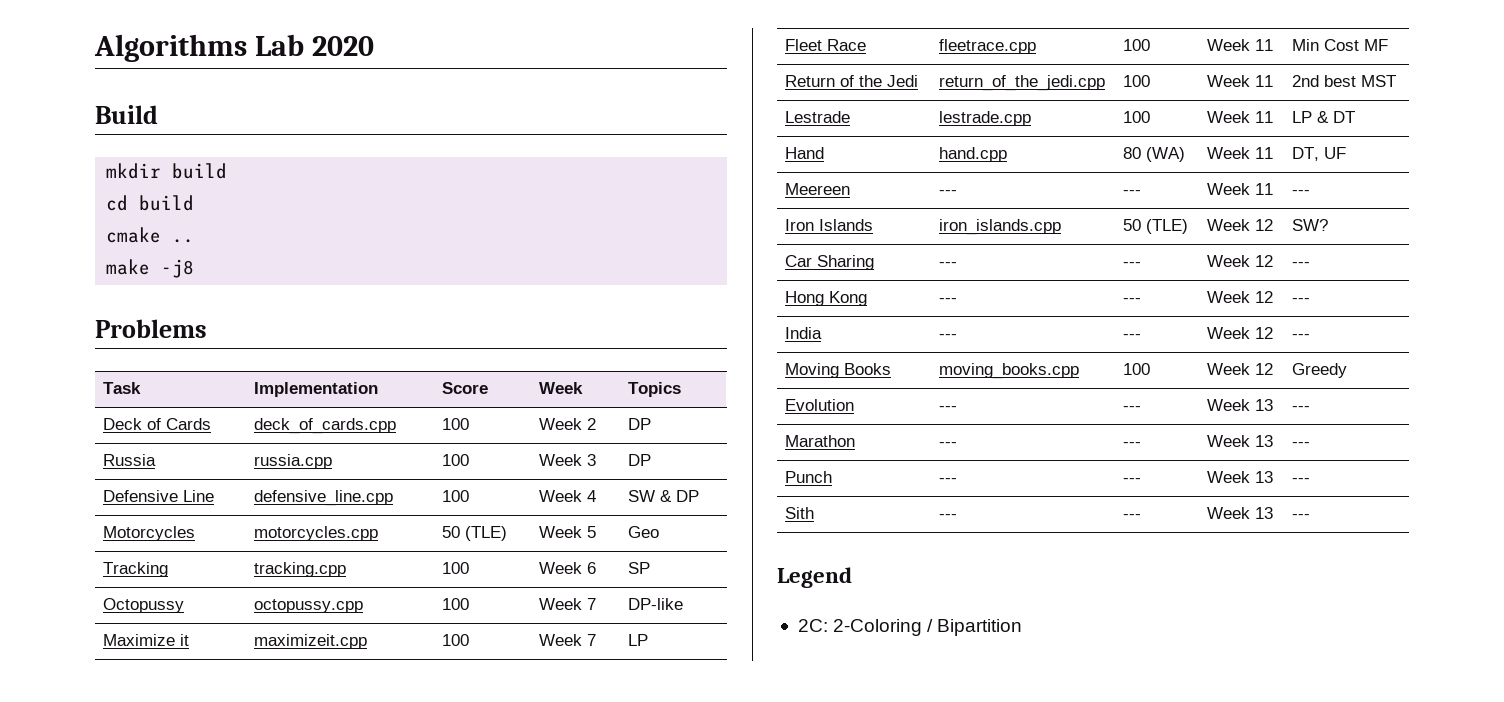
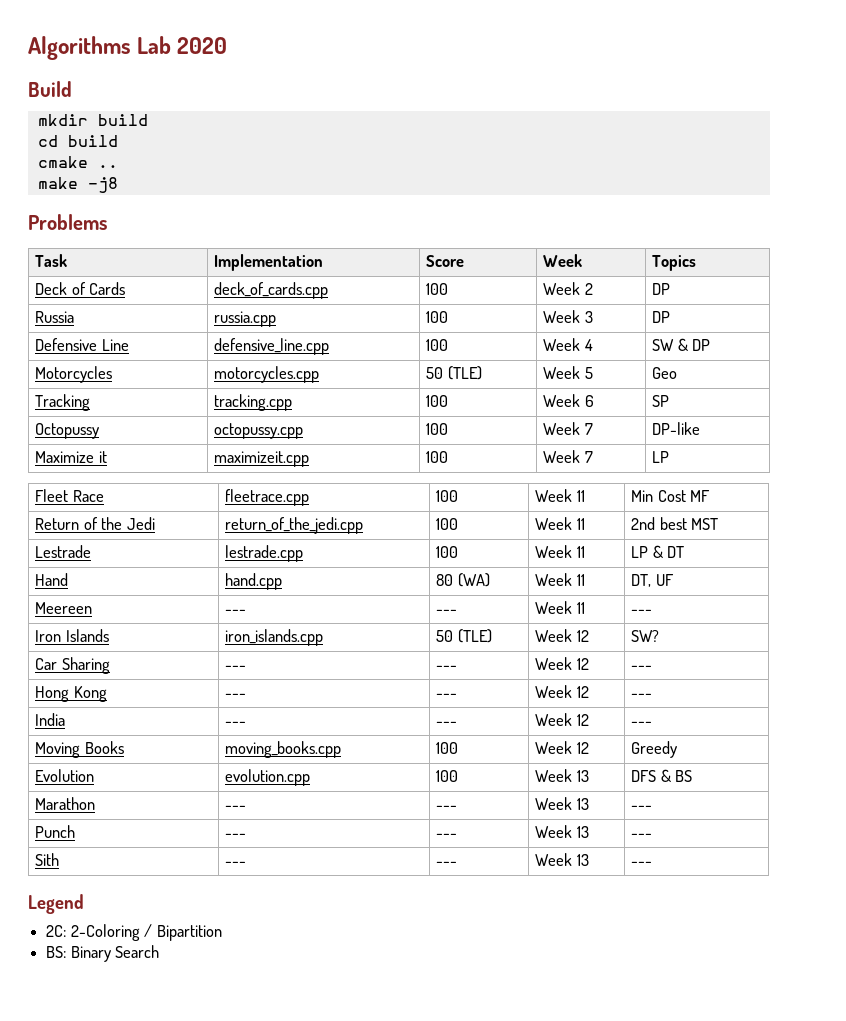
[939,406,958,411] [1123,406,1142,411] [1207,399,1274,411] [1292,406,1311,411] --- | --- | Week 13 | --- -> [225,769,311,786] [436,770,459,782] [535,769,589,782] [631,769,693,782] evolution.cpp | 100 | Week 13 | DFS & BS
(1023, 627) none -> [46,945,160,962] // BS: Binary Search

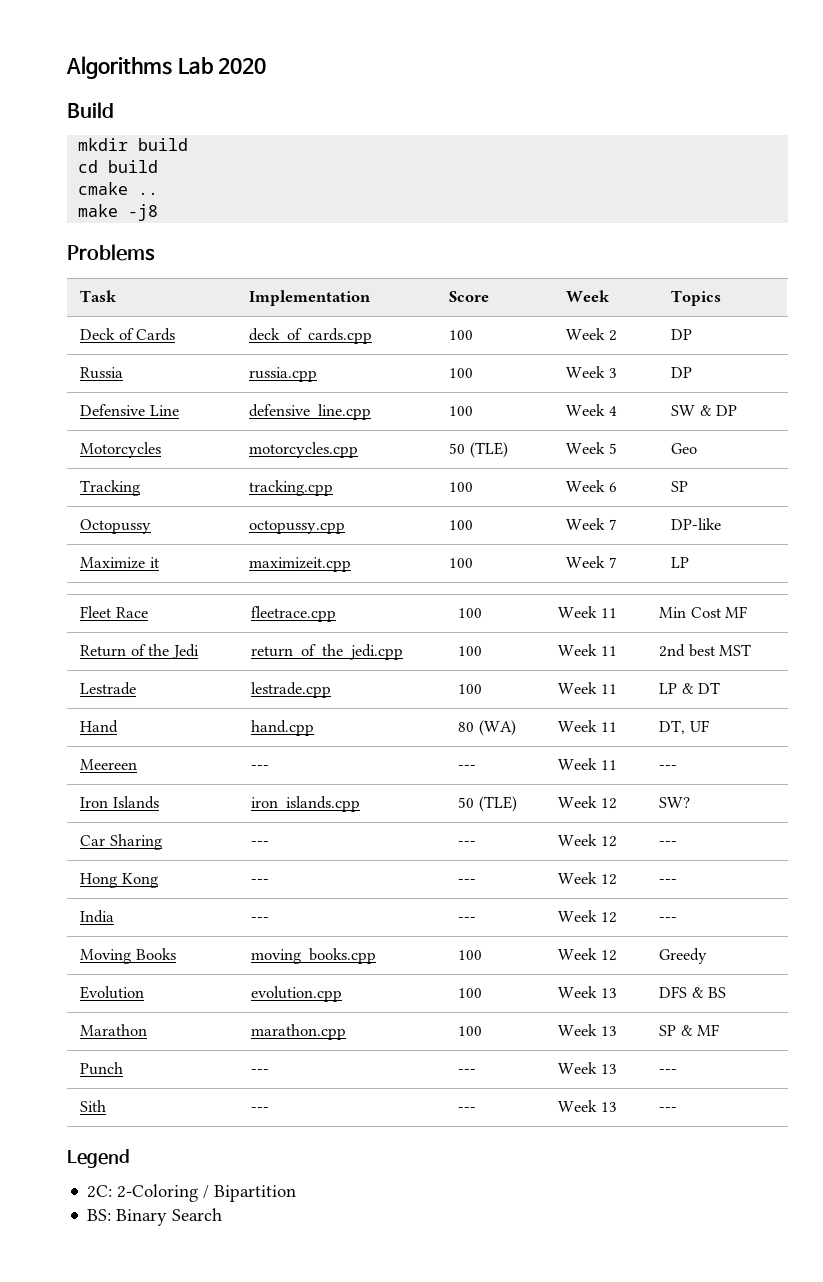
[225,805,247,810] [436,805,458,810] [535,797,589,810] [631,805,653,810] --- | --- | Week 13 | --- -> [251,1024,347,1040] [458,1026,483,1036] [558,1024,617,1036] [659,1024,720,1036] marathon.cpp | 100 | Week 13 | SP & MF

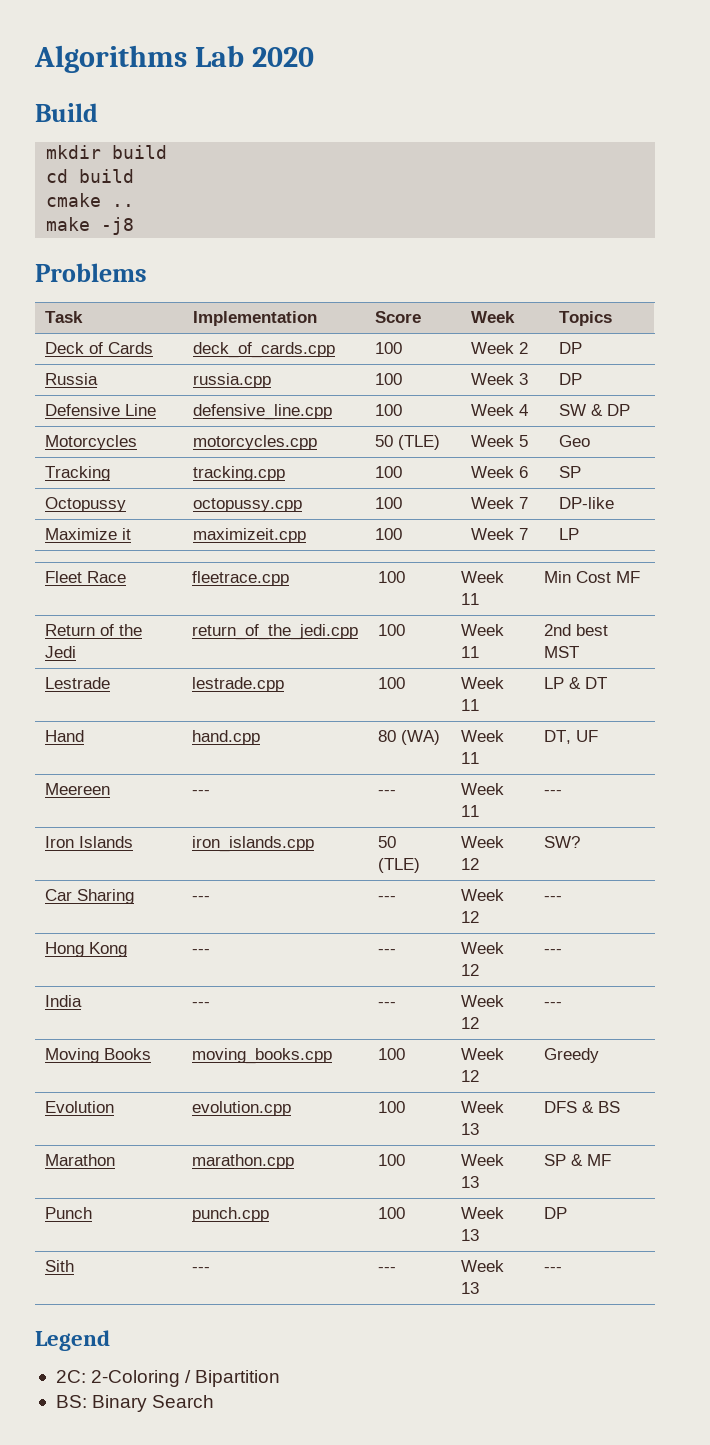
[251,1069,270,1074] [458,1069,477,1074] [558,1062,617,1074] [659,1069,678,1074] --- | --- | Week 13 | --- -> [191,1207,269,1222] [377,1207,405,1219] [460,1207,504,1219] [460,1229,479,1241] [543,1207,567,1219] punch.cpp | 100 | Week 13 | DP

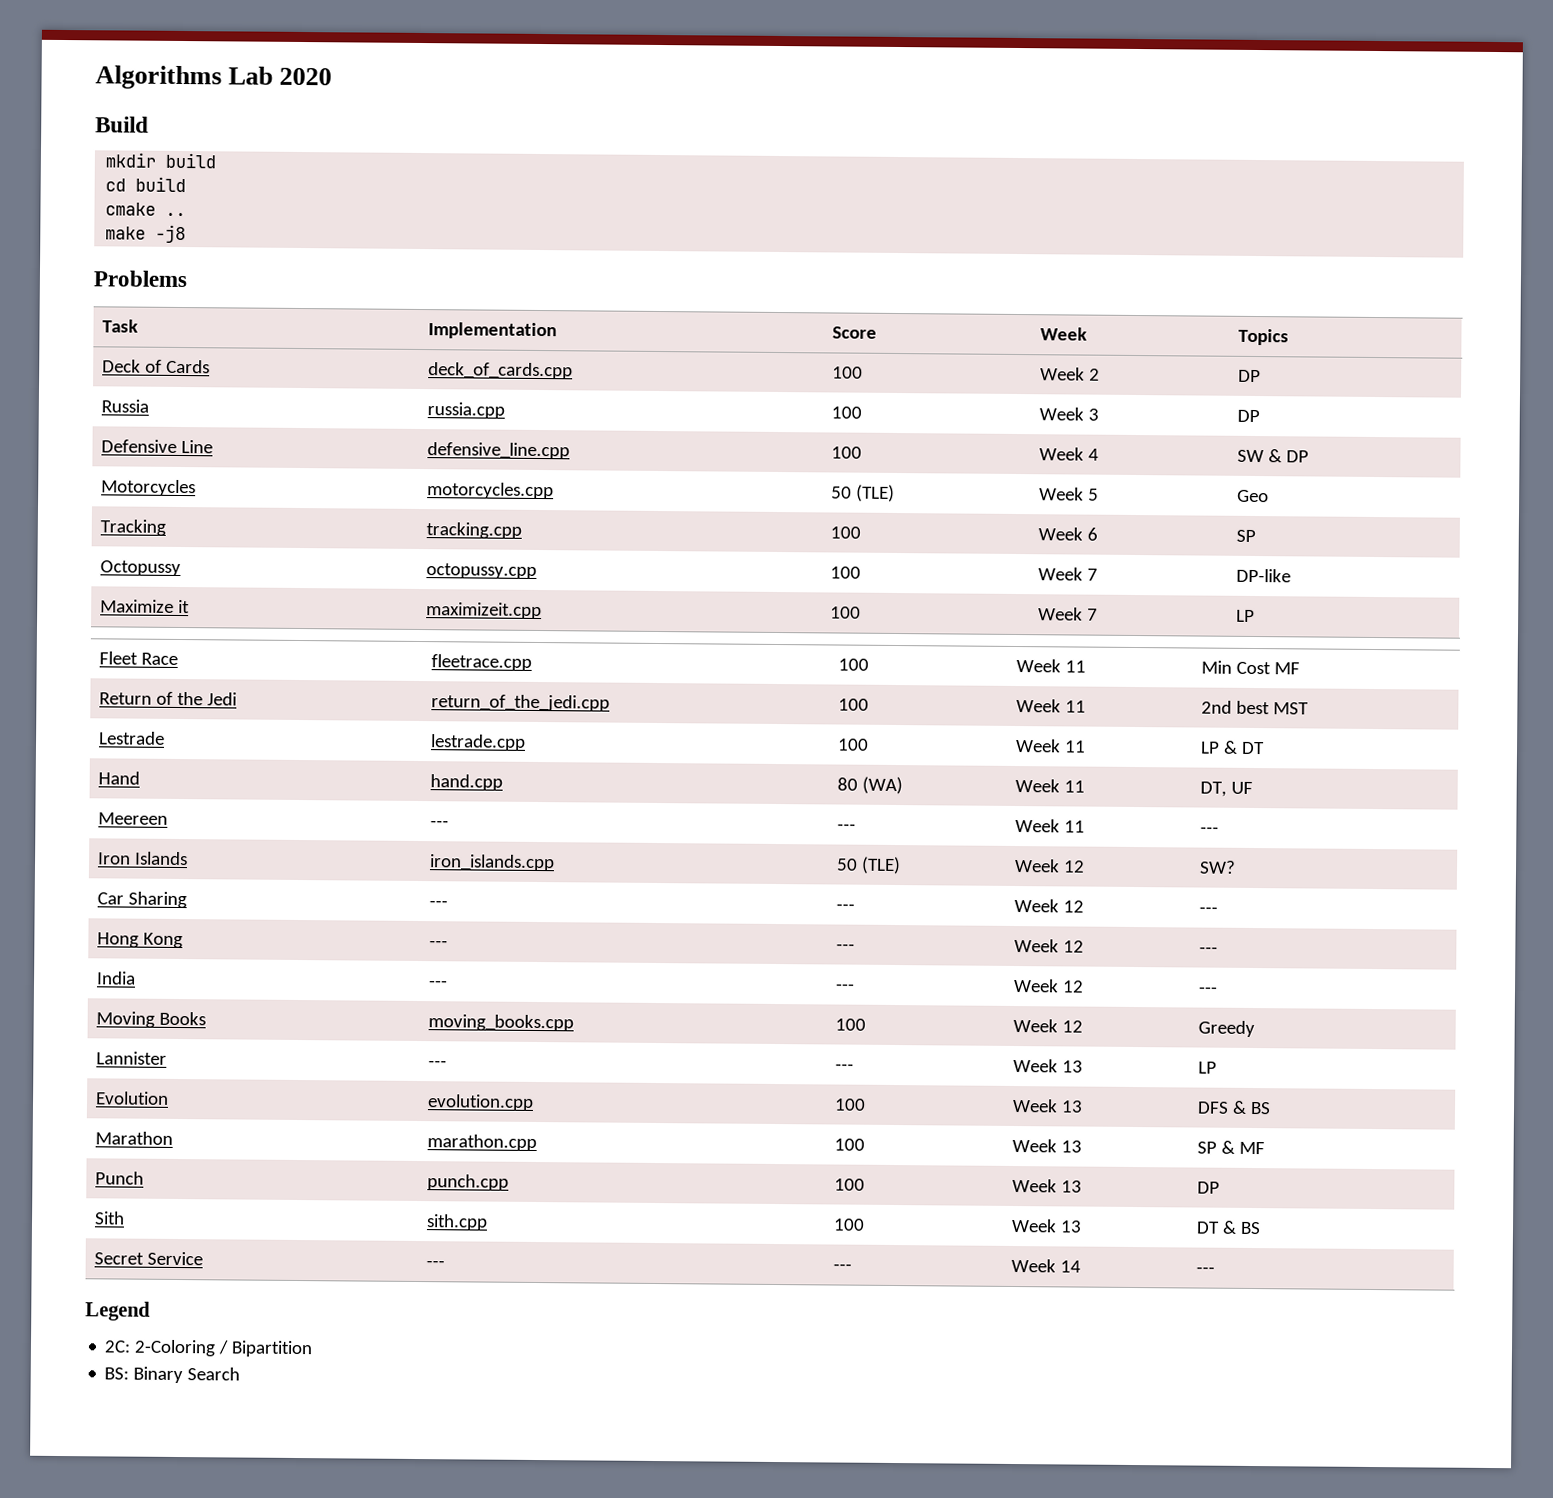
(599, 1055) none -> [96,1051,168,1065] [428,1060,448,1068] [835,1063,855,1071] [1013,1058,1084,1073] [1198,1061,1218,1074] // Lannister | --- | --- | Week 13 | LP
[191,1267,210,1272] [377,1267,396,1272] [460,1260,504,1272] [460,1282,479,1294] | --- | --- | Week 13 -> [426,1214,489,1231] [833,1218,866,1231] [1011,1218,1083,1233] [1196,1220,1262,1235] [94,1251,204,1266] [426,1260,446,1268] [833,1263,853,1271] [1011,1258,1082,1273] | sith.cpp | 100 | Week 13 | DT & BS // Secret Service | --- | --- | Week 14

